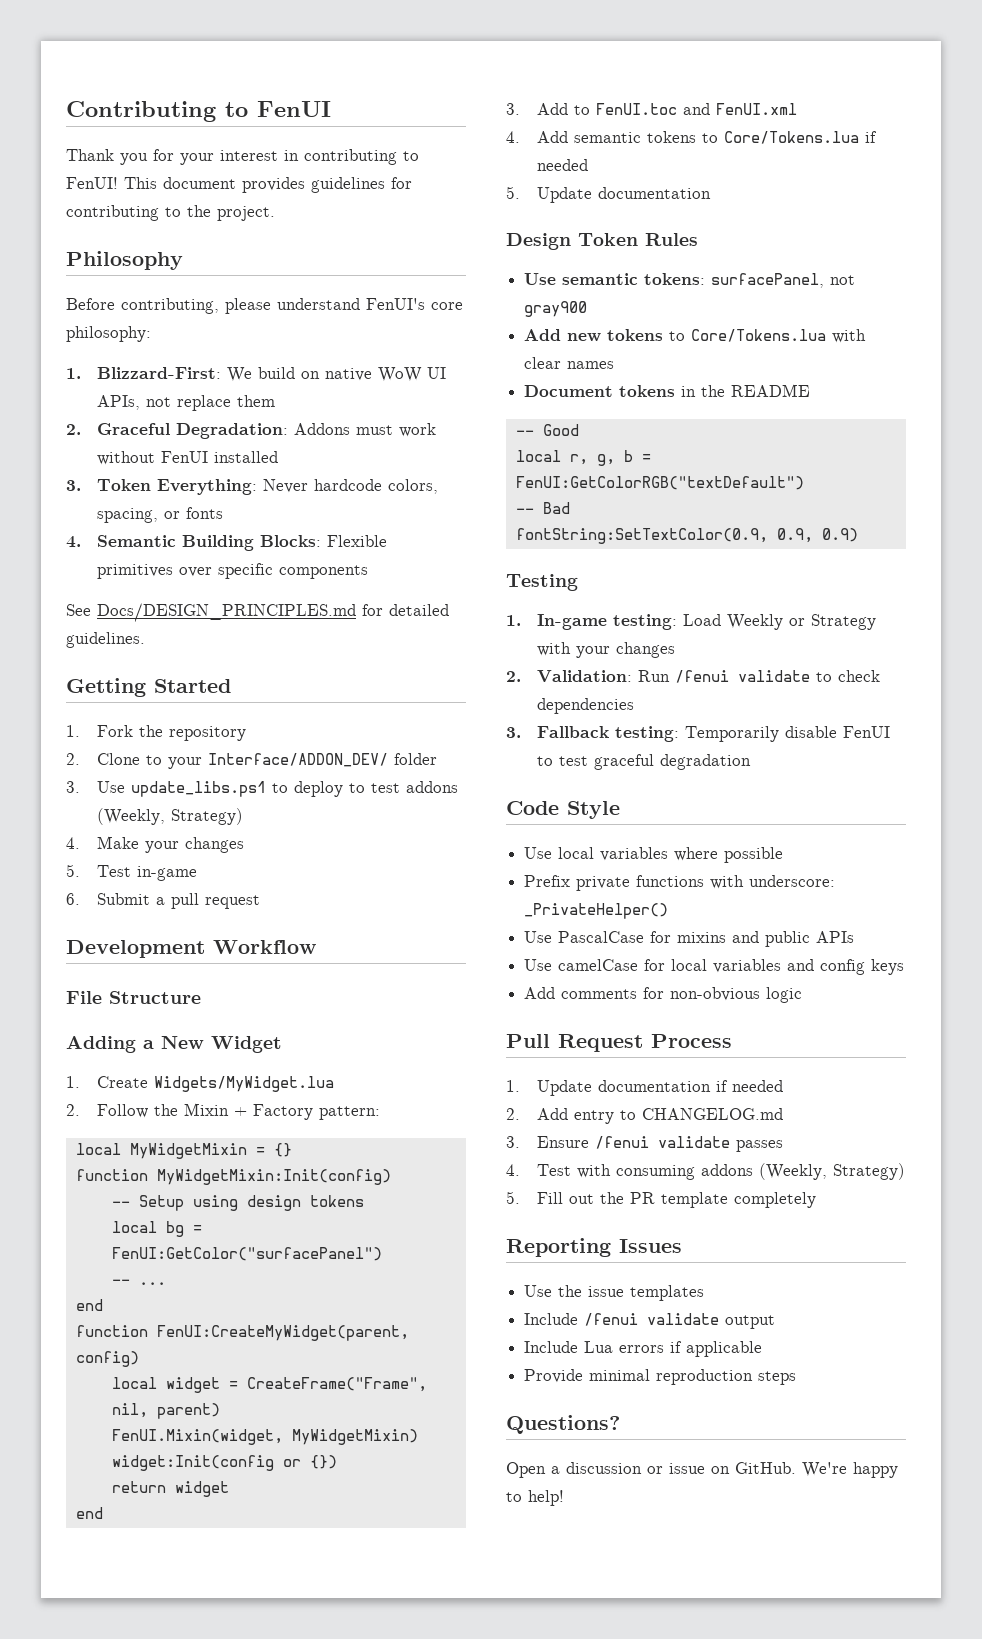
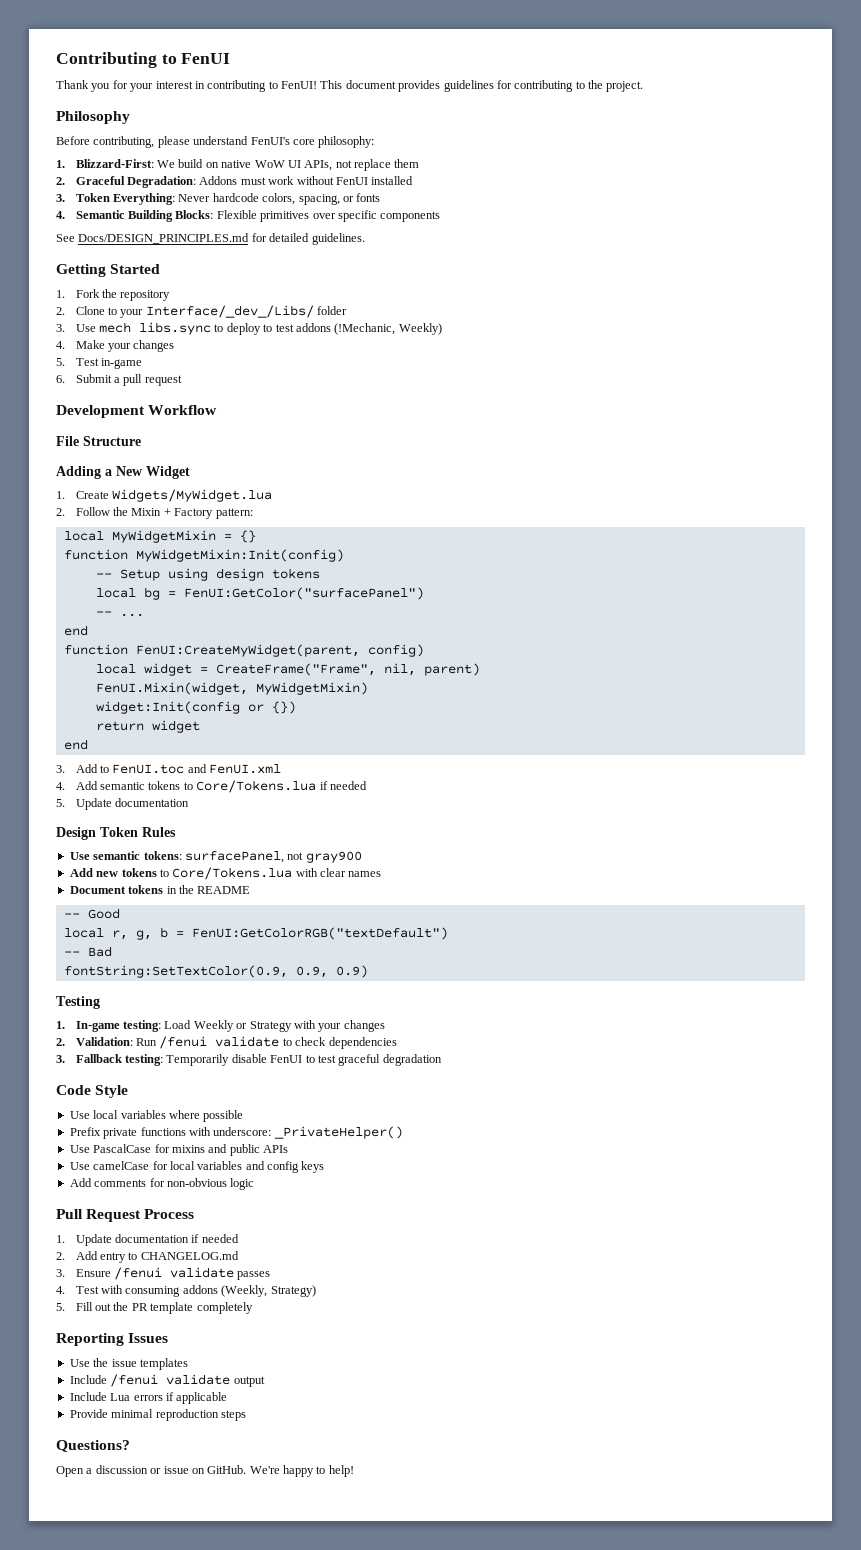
[207,753,388,767] Interface/ADDON_DEV/ -> [145,305,314,318] Interface/_dev_/Libs/
[130,781,266,797] update_libs.ps1 -> [98,322,211,335] mech libs.sync
[96,808,243,825] (Weekly, Strategy) -> [334,323,442,335] (!Mechanic, Weekly)

